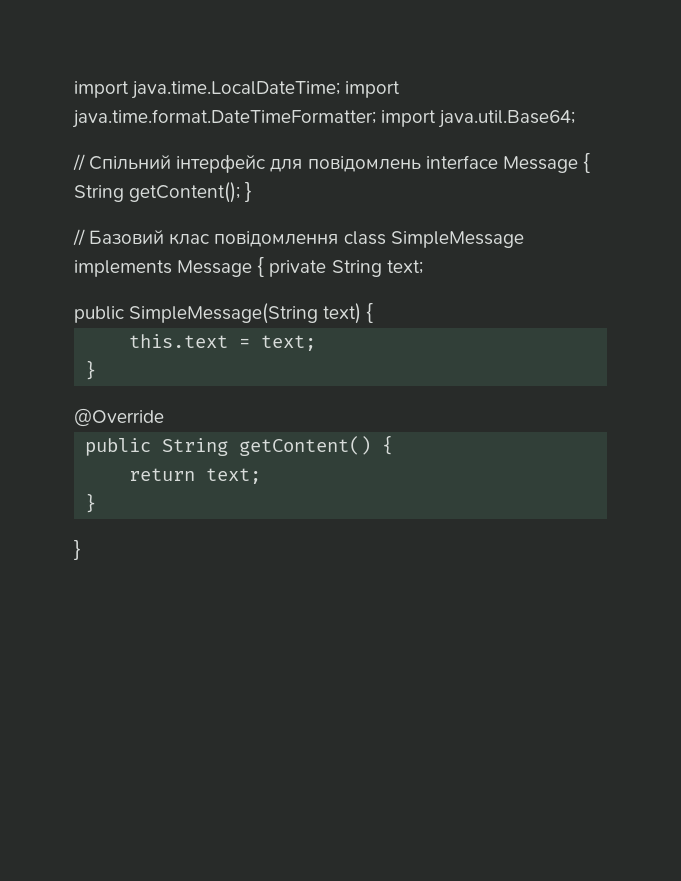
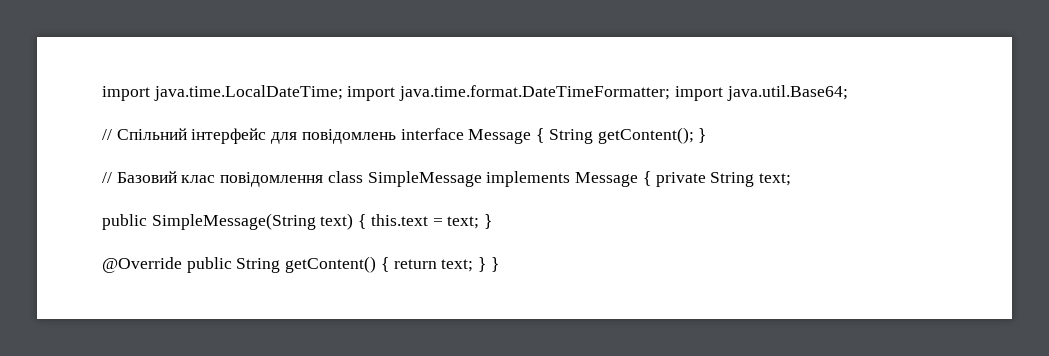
(374, 313) // -> (367, 221) none
(317, 343) // -> (480, 222) none
(164, 417) // -> (182, 265) none
(394, 445) // -> (389, 264) none
[85,493,97,513] // } // -> [478,257,487,272] }

